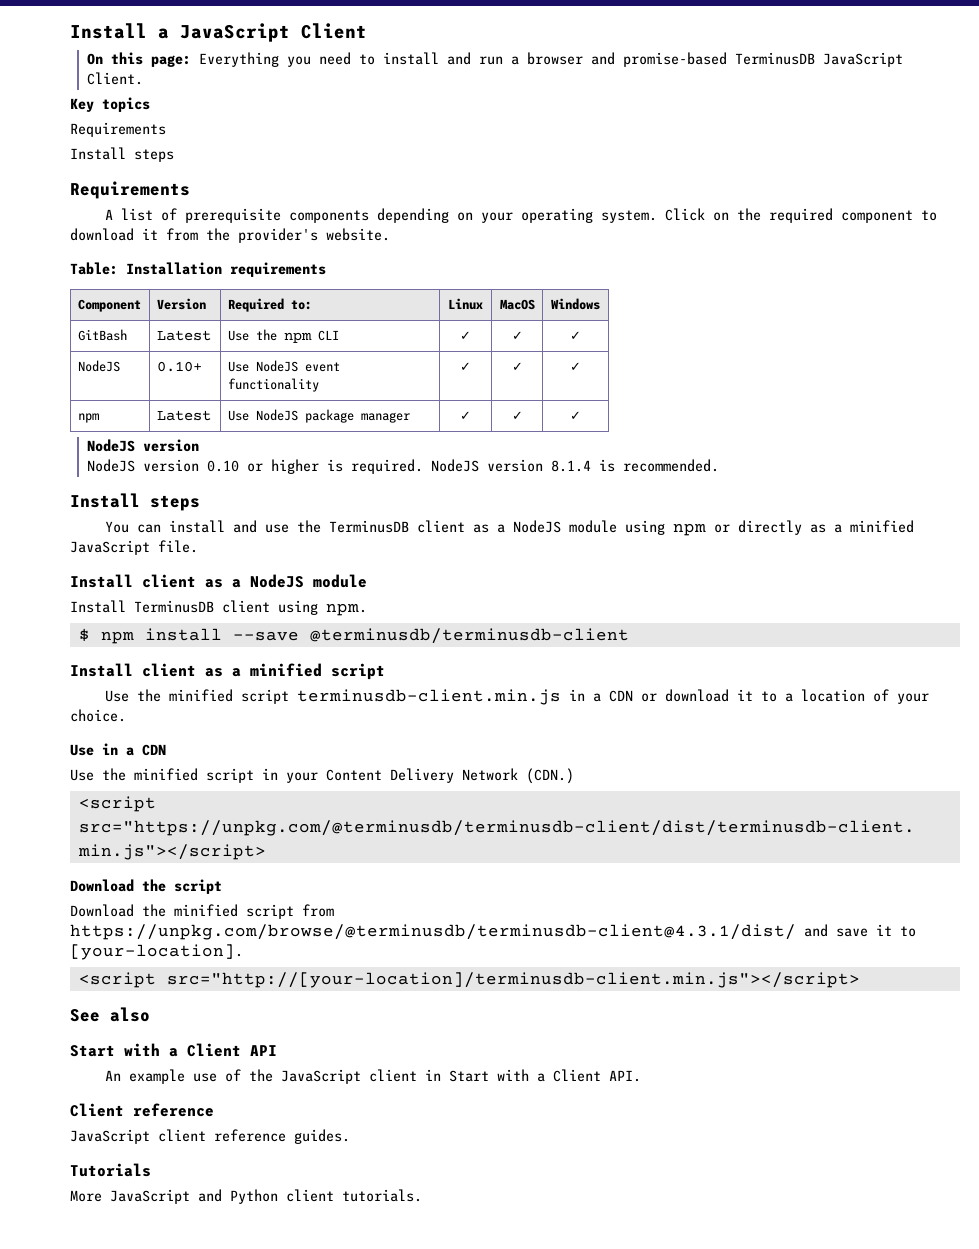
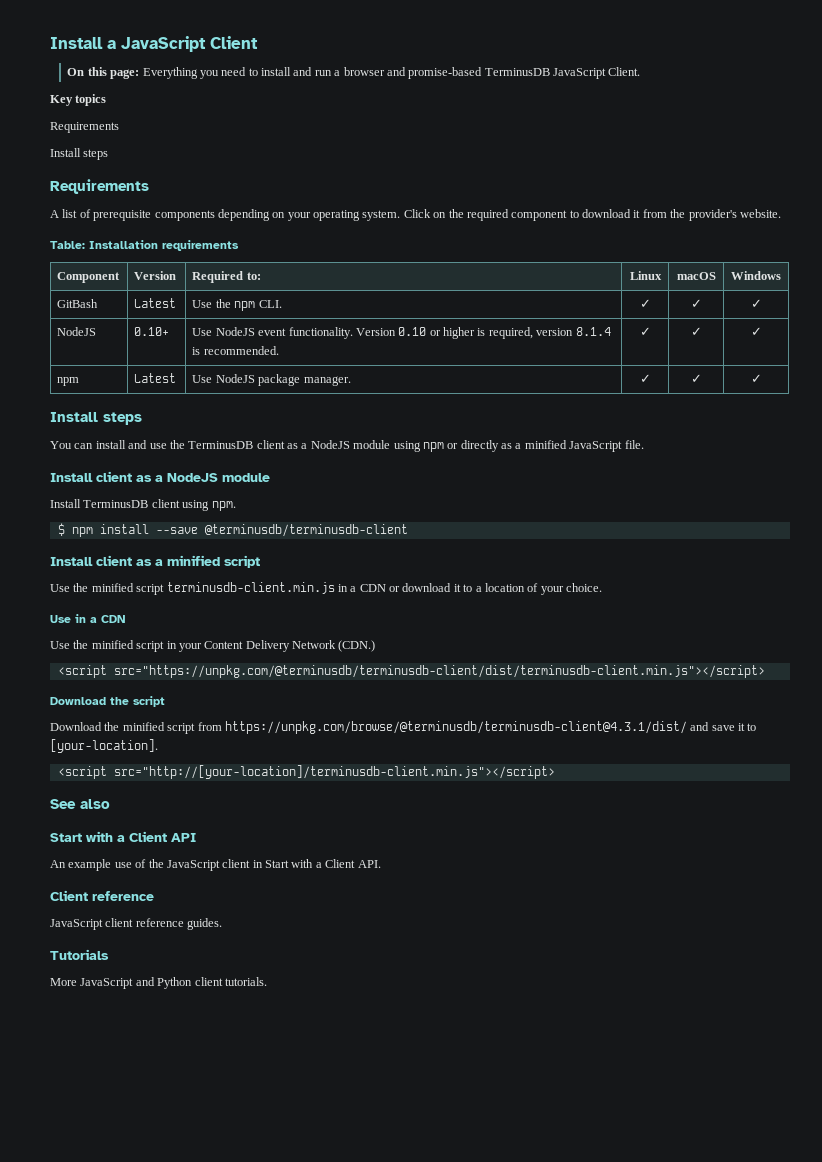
[499,299,535,310] MacOS -> [676,272,716,280] macOS
[317,330,339,341] CLI -> [258,300,282,308] CLI.
[227,378,319,392] functionality -> [288,327,611,339] [192,346,279,355] functionality. Version 0.10 or higher is required, version 8.1.4 is recommended.
[360,412,410,423] [460,411,471,420] [511,411,523,420] [570,411,581,420] [86,439,199,452] [86,459,719,474] manager | ✓ | ✓ | ✓ // NodeJS version // NodeJS version 0.10 or higher is required. NodeJS version 8.1.4 is recommended. -> [303,376,351,386] [639,374,651,383] [690,374,702,383] [750,374,762,383] manager. | ✓ | ✓ | ✓

